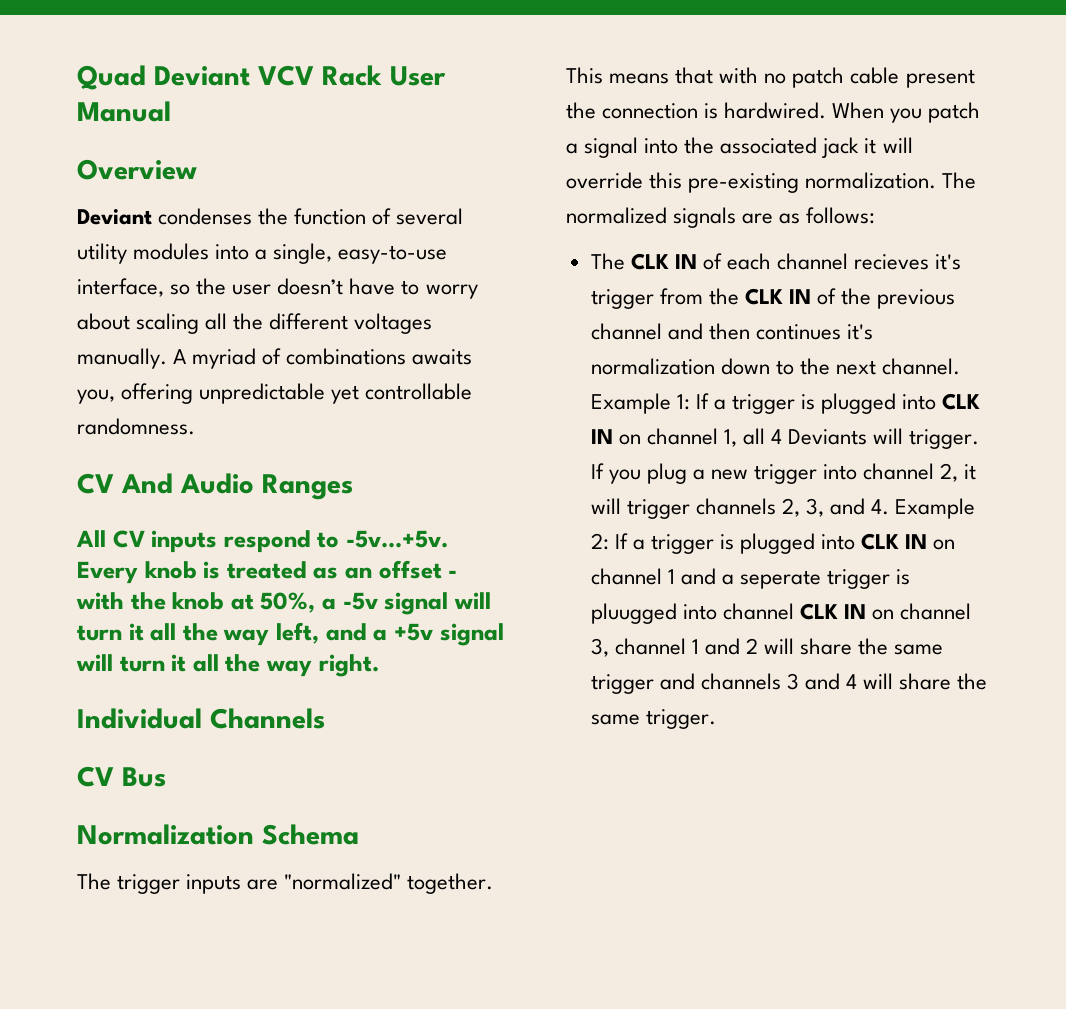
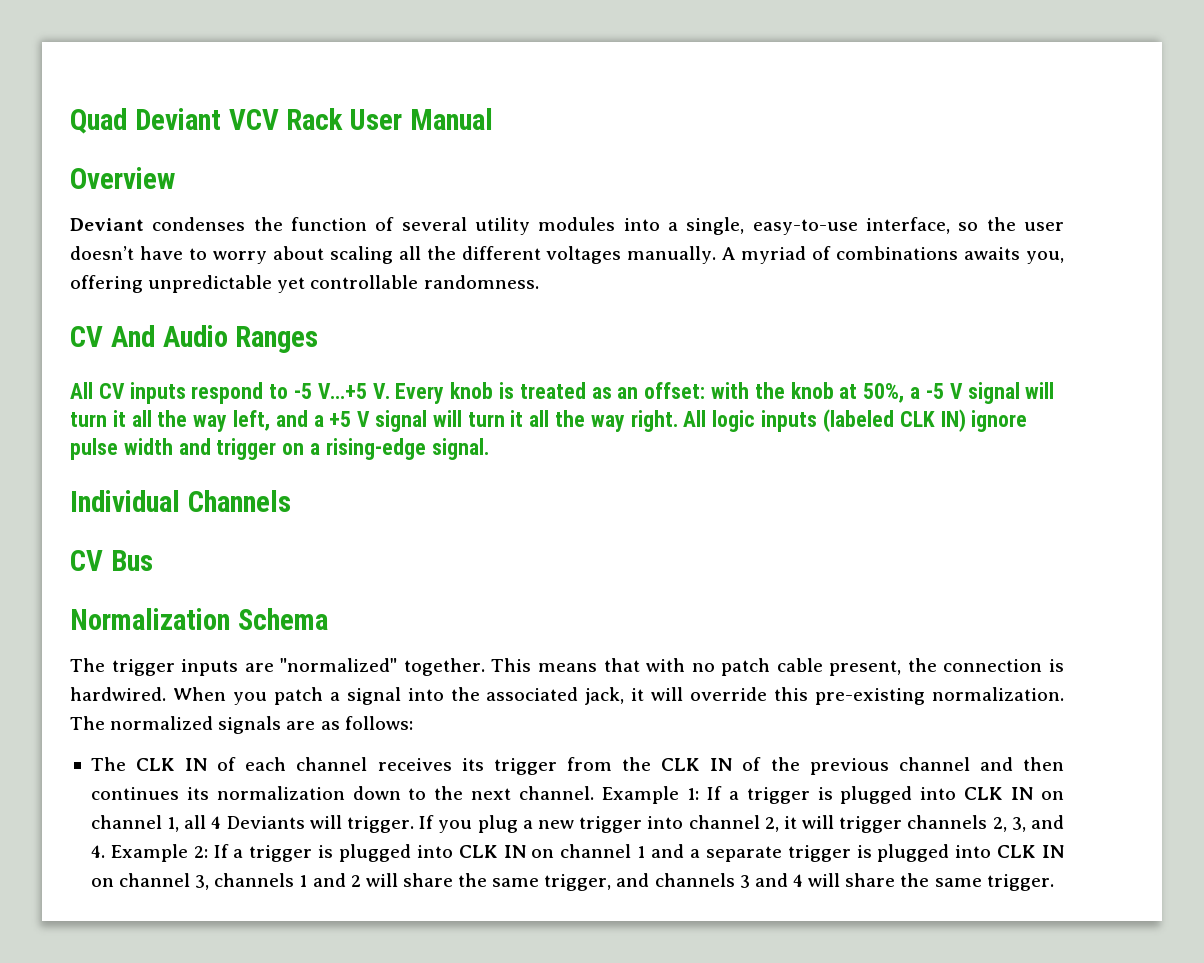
[346,530,449,548] -5v...+5v. -> [294,383,390,399] -5 V…+5 V.
[378,560,458,579] offset - -> [644,382,706,399] offset:
[342,592,378,610] -5v -> [925,383,963,399] -5 V
[393,623,433,641] +5v -> [329,411,371,427] +5 V
(379, 665) none -> [683,409,1028,432] [70,438,489,460] All logic inputs (labeled CLK IN) ignore pulse width and trigger on a rising-edge signal.
[905,69,975,88] present -> [829,660,902,676] present,
[821,137,860,158] jack -> [585,687,625,705] jack,
[854,254,962,270] recieves it's -> [377,758,484,771] receives its
[847,324,874,340] it's -> [186,787,209,800] its
[740,569,911,589] [590,603,794,624] seperate trigger is pluugged into channel -> [705,844,992,862] separate trigger is plugged into
[614,638,686,655] channel -> [214,873,295,887] channels
[590,674,654,694] trigger -> [544,874,612,891] trigger,

